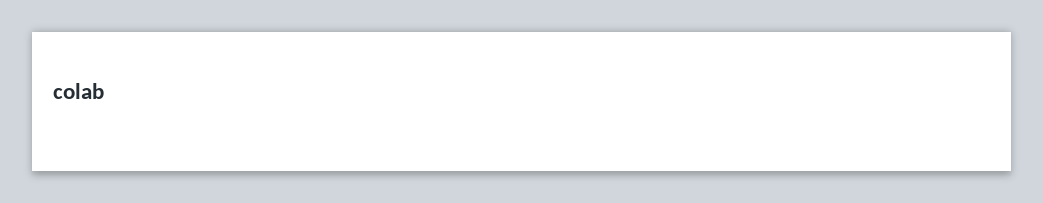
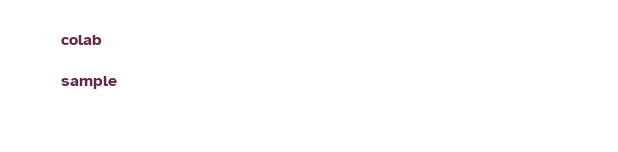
(104, 91) none -> [61,76,117,89] // sample

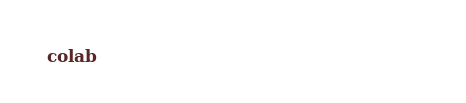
[61,76,117,89] // sample -> (97, 55) none

